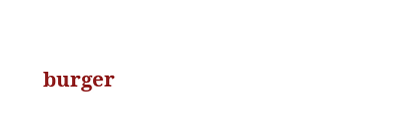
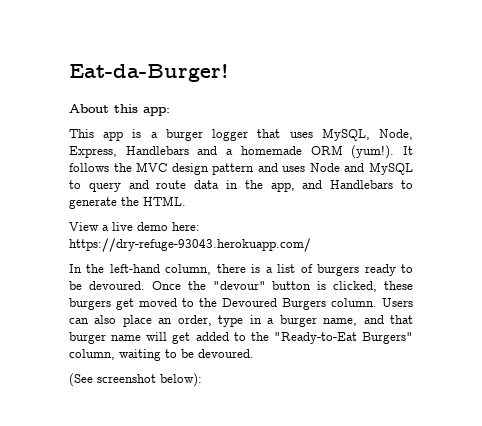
[43,71,116,92] burger -> [69,64,229,82] [69,104,170,116] [69,128,414,141] [69,145,414,159] [69,162,413,175] [69,180,414,192] [69,196,186,209] [69,222,200,231] [69,238,311,252] [69,264,414,276] [69,281,413,292] [69,298,413,310] [69,315,413,327] [69,332,413,344] [69,349,254,361] [69,373,202,387] Eat-da-Burger! // About this app: // This app is a burger logger that uses MySQL, Node, Express, Handlebars and a homemade ORM (yum!). It follows the MVC design pattern and uses Node and MySQL to query and route data in the app, and Handlebars to generate the HTML. // View a live demo here: https://dry-refuge-93043.herokuapp.com/ // In the left-hand column, there is a list of burgers ready to be devoured. Once the "devour" button is clicked, these burgers get moved to the Devoured Burgers column. Users can also place an order, type in a burger name, and that burger name will get added to the "Ready-to-Eat Burgers" column, waiting to be devoured. // (See screenshot below):

